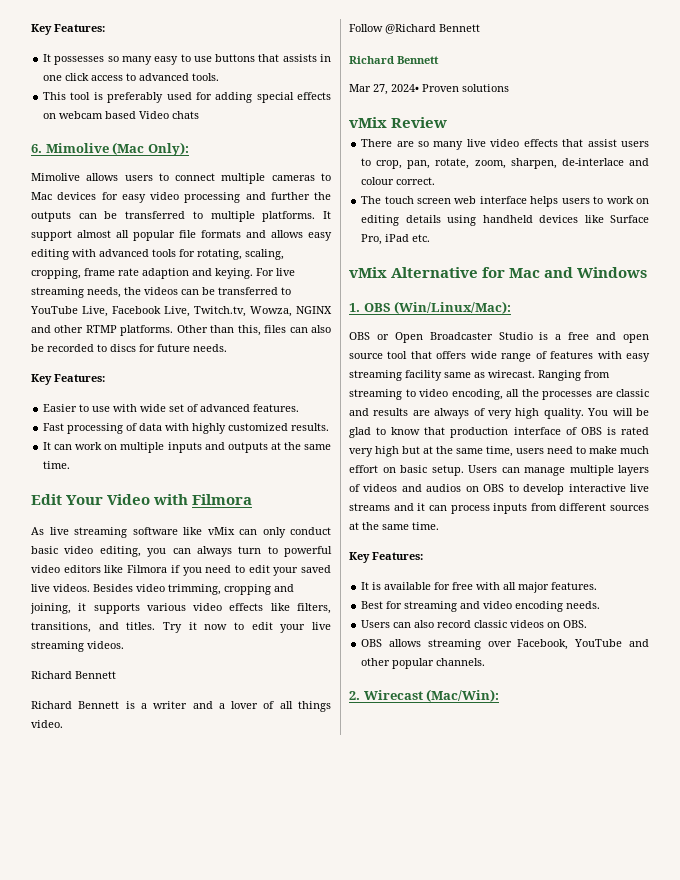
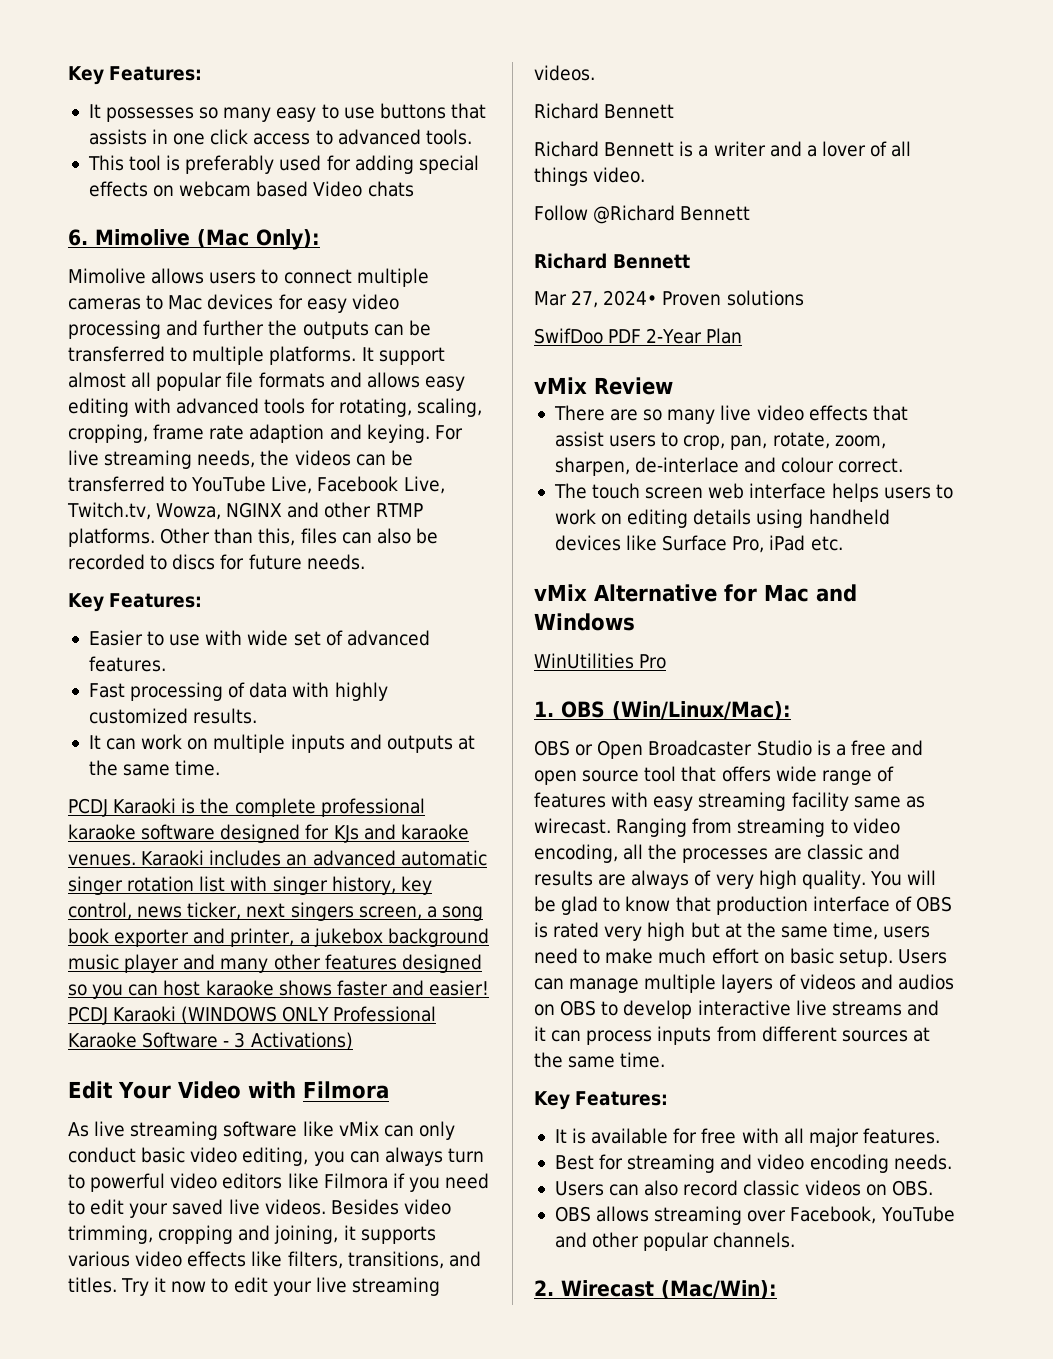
(71, 465) none -> [68,798,425,817] [68,824,469,843] [68,850,487,866] [68,876,432,895] [68,902,483,921] [68,928,489,947] [68,954,482,973] [68,980,490,999] [68,1006,437,1025] [68,1032,353,1050] // PCDJ Karaoki is the complete professional karaoke software designed for KJs and karaoke venues. Karaoki includes an advanced automatic singer rotation list with singer history, key control, news ticker, next singers screen, a song book exporter and printer, a jukebox background music player and many other features designed so you can host karaoke shows faster and easier! PCDJ Karaoki (WINDOWS ONLY Professional Karaoke Software - 3 Activations)
(509, 88) none -> [534,328,743,344] // SwifDoo PDF 2-Year Plan
(648, 272) none -> [534,653,667,669] // WinUtilities Pro

